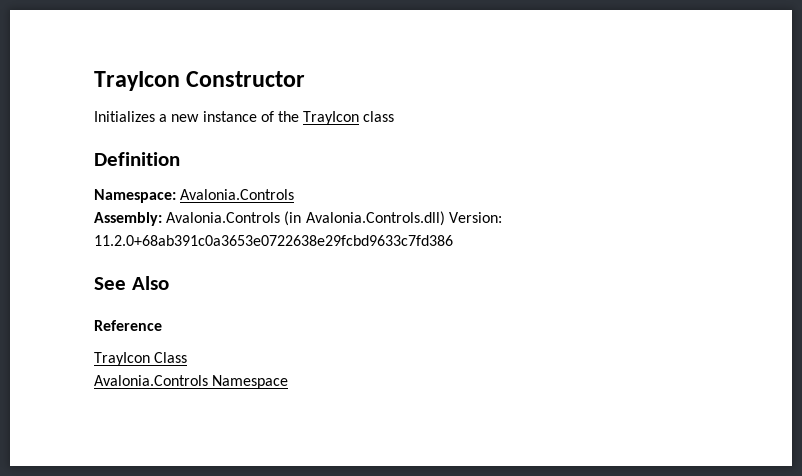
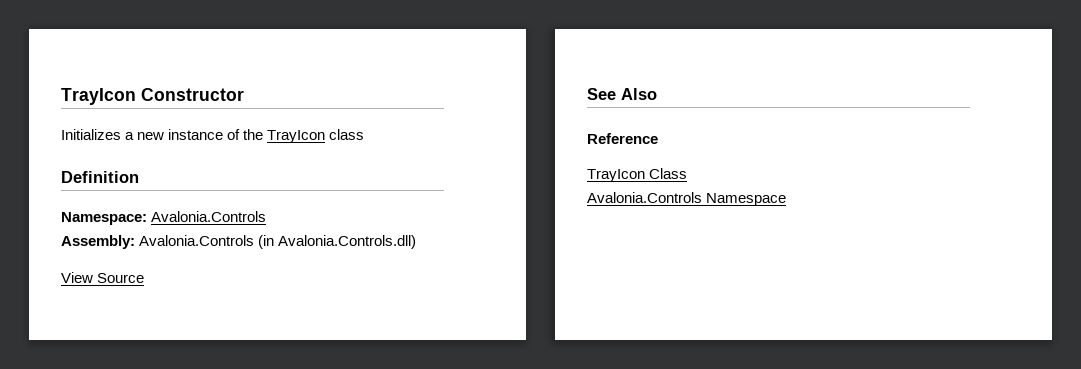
[448,212,502,223] [94,235,453,246] Version: 11.2.0+68ab391c0a3653e0722638e29fcbd9633c7fd386 -> [61,272,145,283] // View Source

